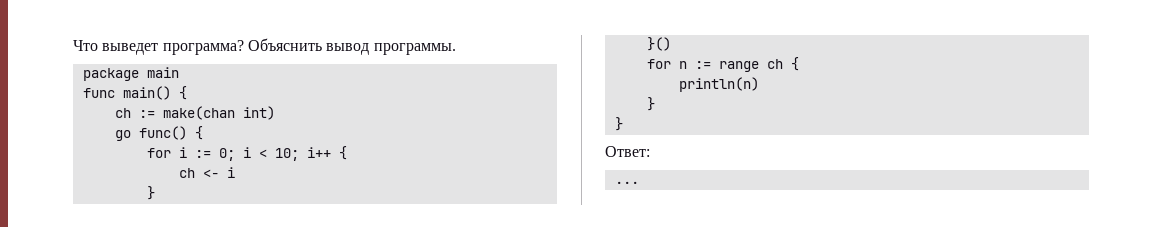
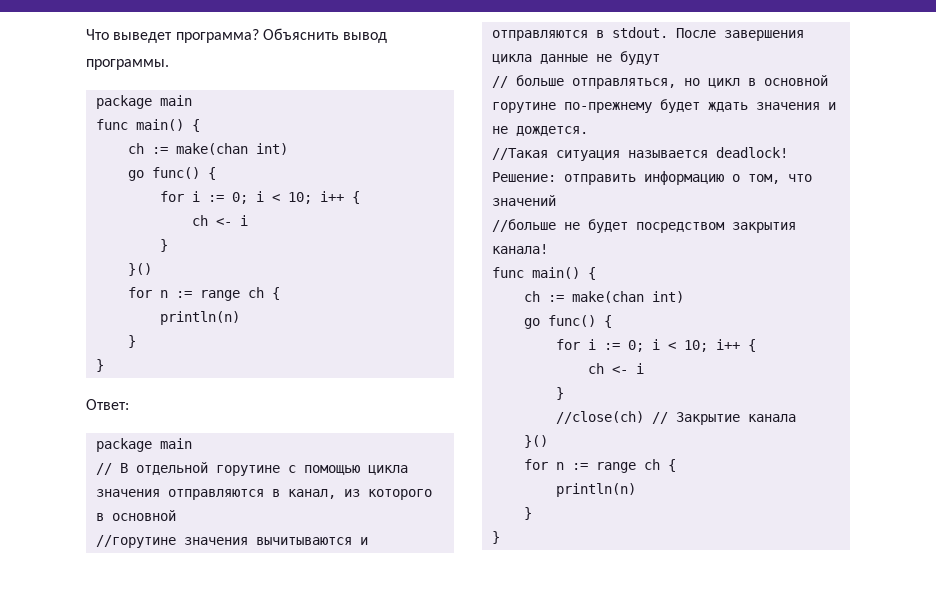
[614,181,639,184] ... -> [95,438,192,452] [95,462,408,476] [95,489,432,500] [95,510,176,521] [95,535,368,548] [491,27,804,41] [491,51,660,65] [491,75,828,89] [491,99,836,113] [491,126,588,136] [491,147,788,161] [491,171,812,185] [491,195,556,206] [491,219,796,233] [491,244,548,254] [491,267,596,280] [523,291,684,303] [523,315,612,329] [555,339,756,352] [587,363,644,374] [555,387,564,400] [555,411,796,425] [523,435,548,448] [523,459,676,473] [555,483,636,497] [523,507,532,520] [491,531,500,544] package main // // В отдельной горутине с помощью цикла значения отправляются в канал, из которого в основной // //горутине значения вычитываются и отправляются в stdout. После завершения цикла данные не будут // // больше отправляться, но цикл в основной горутине по-прежнему будет ждать значения и не дождется. // //Такая ситуация называется deadlock! Решение: отправить информацию о том, что значений // //больше не будет посредством закрытия канала! // func main() { // ch := make(chan int) // go func() { // for i := 0; i < 10; i++ { // ch <- i // } // //close(ch) // Закрытие канала // }() // for n := range ch { // println(n) // } // }

